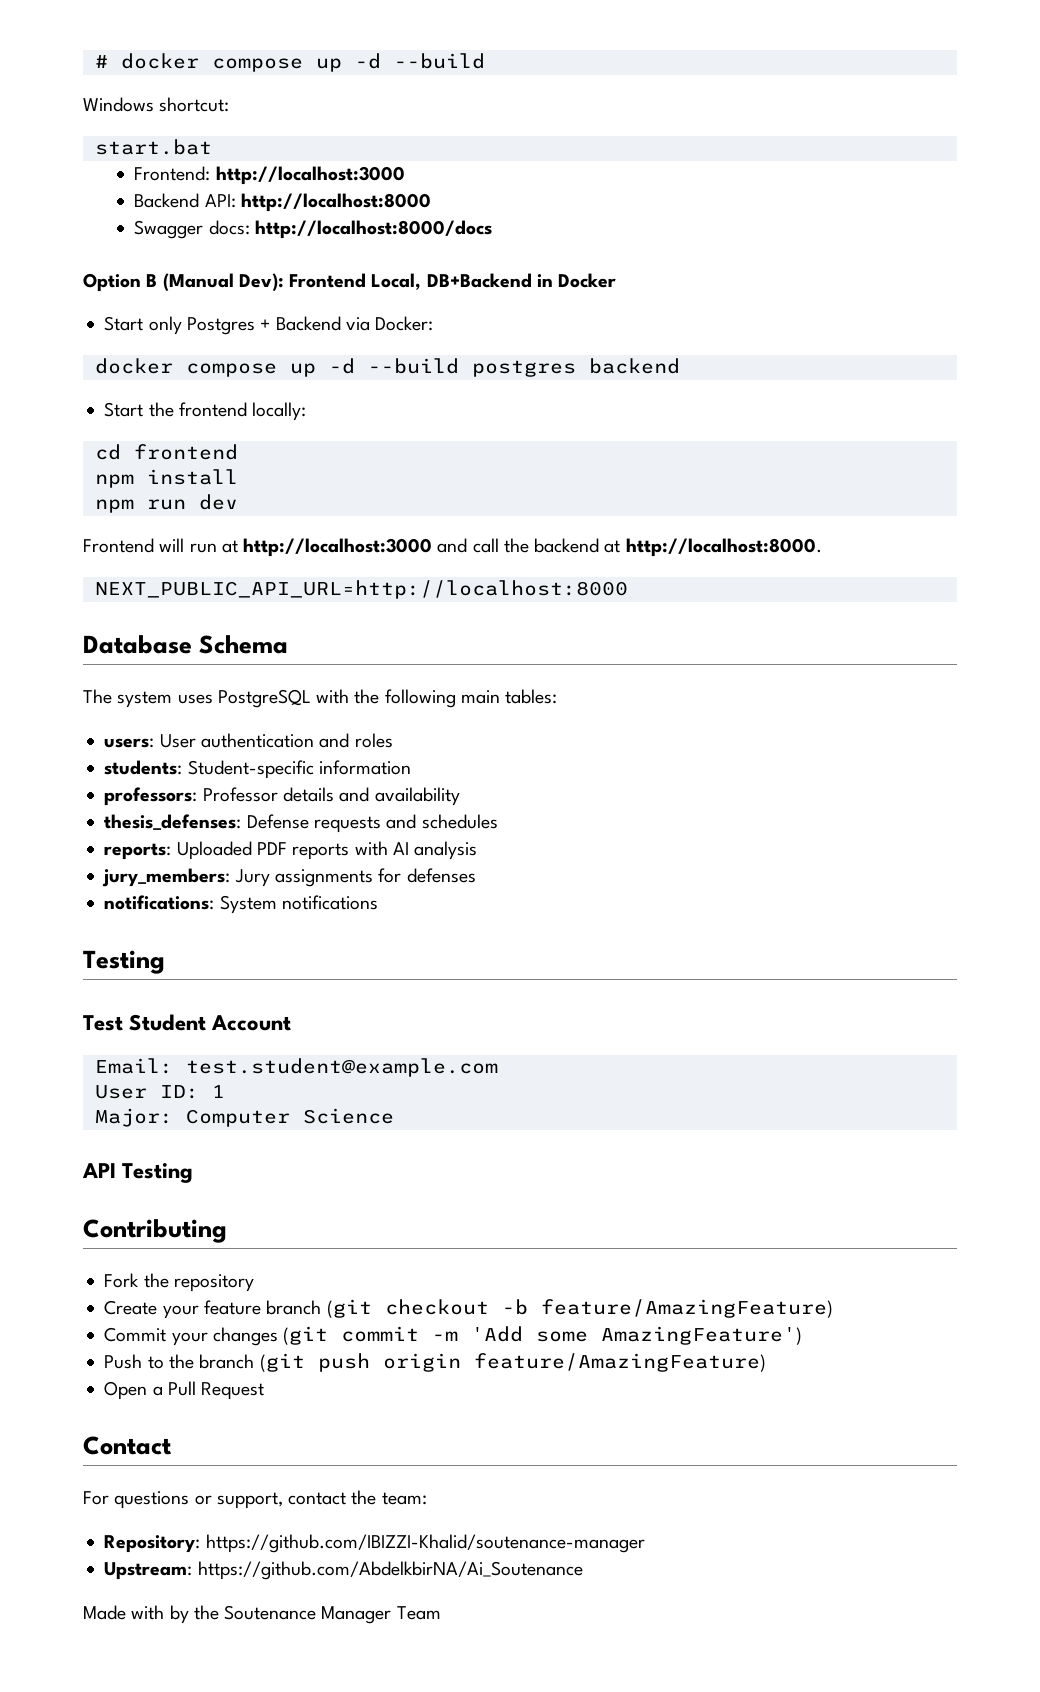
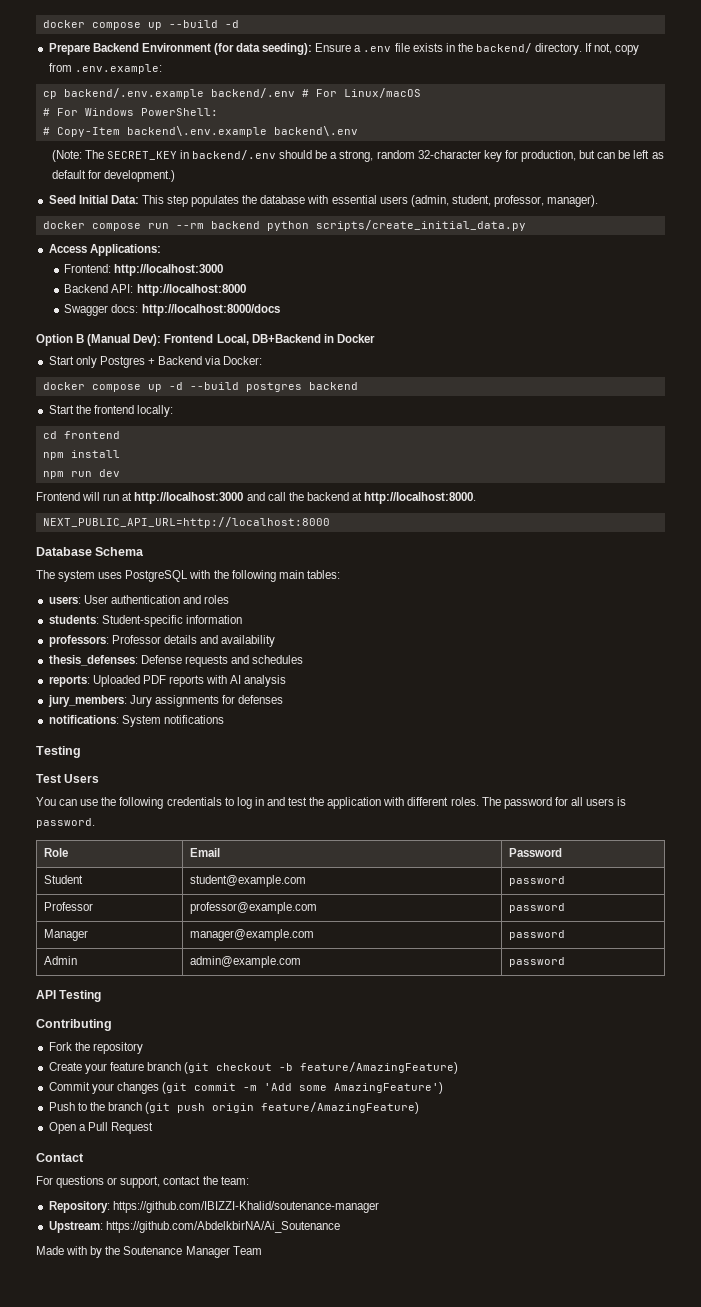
[94,53,485,72] [83,97,230,112] [94,139,212,155] # docker compose up -d --build // Windows shortcut: // start.bat -> [42,20,239,30] [48,43,640,55] [48,63,162,74] [42,88,421,99] [42,108,218,116] [42,126,358,137] [51,150,664,162] [51,170,175,182] [48,195,599,207] [42,220,526,231] [48,244,161,256] docker compose up --build -d // Prepare Backend Environment (for data seeding): Ensure a .env file exists in the backend/ directory. If not, copy from .env.example: // cp backend/.env.example backend/.env # For Linux/macOS // # For Windows PowerShell: // # Copy-Item backend\.env.example backend\.env // (Note: The SECRET_KEY in backend/.env should be a strong, random 32-character key for production, but can be left as default for development.) // Seed Initial Data: This step populates the database with essential users (admin, student, professor, manager). // docker compose run --rm backend python scripts/create_initial_data.py // Access Applications:
[129,1014,292,1031] [94,1058,498,1077] [94,1085,225,1099] [94,1108,394,1127] Student Account // Email: test.student@example.com // User ID: 1 // Major: Computer Science -> [64,774,100,783] [36,797,627,809] [36,818,95,828] [44,848,69,857] [190,848,221,857] [509,848,563,857] [44,875,84,884] [190,875,307,887] [509,876,566,886] [44,902,94,911] [190,902,318,914] [509,903,566,913] [44,929,89,941] [190,929,315,941] [509,930,566,940] [44,956,78,965] [190,956,302,968] [509,957,566,967] Users // You can use the following credentials to log in and test the application with different roles. The password for all users is password. // Role | Email | Password // Student | student@example.com | password // Professor | professor@example.com | password // Manager | manager@example.com | password // Admin | admin@example.com | password

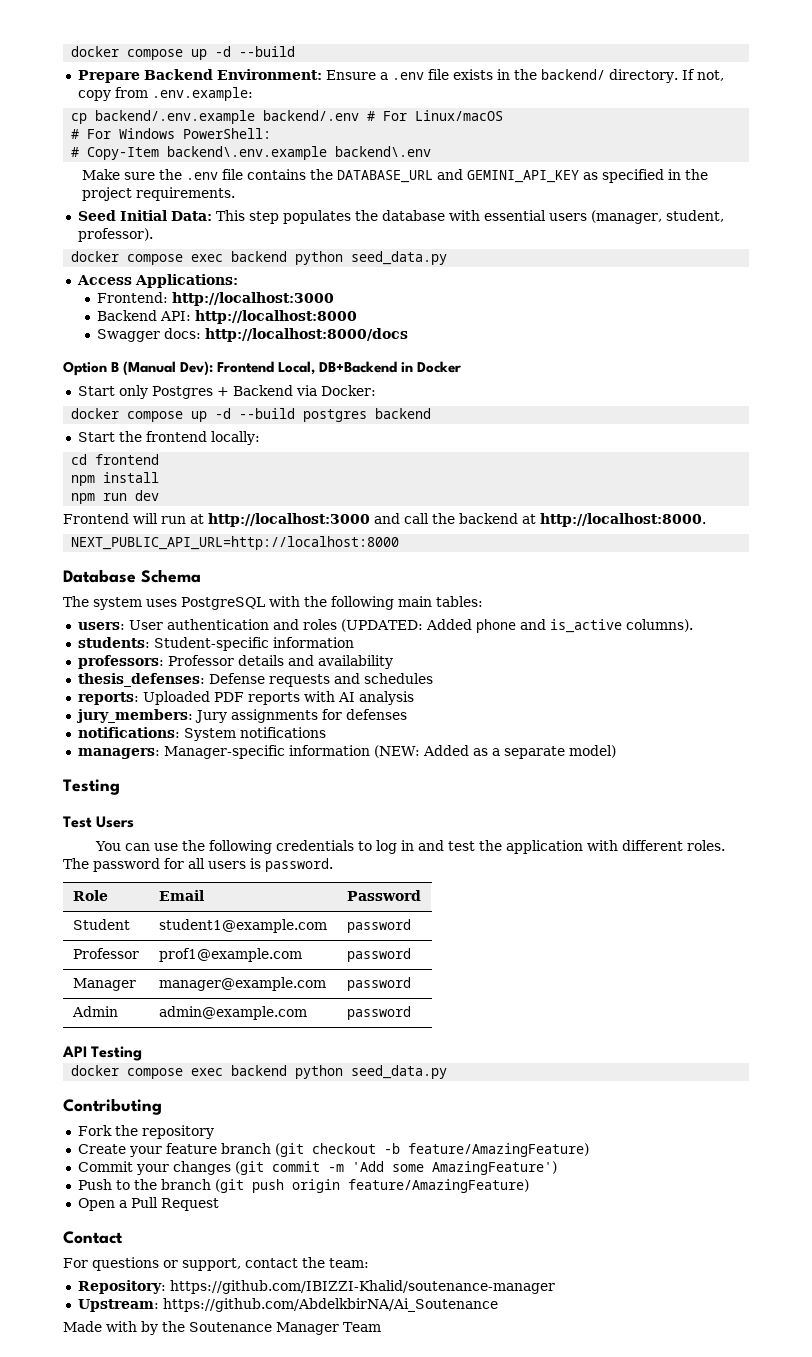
[42,20,239,30] docker compose up --build -d -> [71,46,296,60] docker compose up -d --build
[141,43,313,55] Environment (for data seeding): -> [216,69,322,80] Environment:
[51,150,664,162] [51,170,175,182] (Note: The SECRET_KEY in backend/.env should be a strong, random 32-character key for production, but can be left as default for development.) -> [81,169,708,183] [81,187,235,201] Make sure the .env file contains the DATABASE_URL and GEMINI_API_KEY as specified in the project requirements.
[410,195,599,207] [42,220,526,231] (admin, student, professor, manager). // docker compose run --rm backend python scripts/create_initial_data.py -> [590,210,724,224] [77,228,153,242] [71,251,448,265] (manager, student, professor). // docker compose exec backend python seed_data.py
(230, 599) none -> [340,619,693,633] (UPDATED: Added phone and is_active columns).
(224, 719) none -> [77,745,616,759] // managers: Manager-specific information (NEW: Added as a separate model)
[190,875,307,887] student@example.com -> [158,919,327,933] student1@example.com
[190,902,318,914] professor@example.com -> [158,948,302,962] prof1@example.com
(102, 996) none -> [71,1065,448,1079] // docker compose exec backend python seed_data.py

